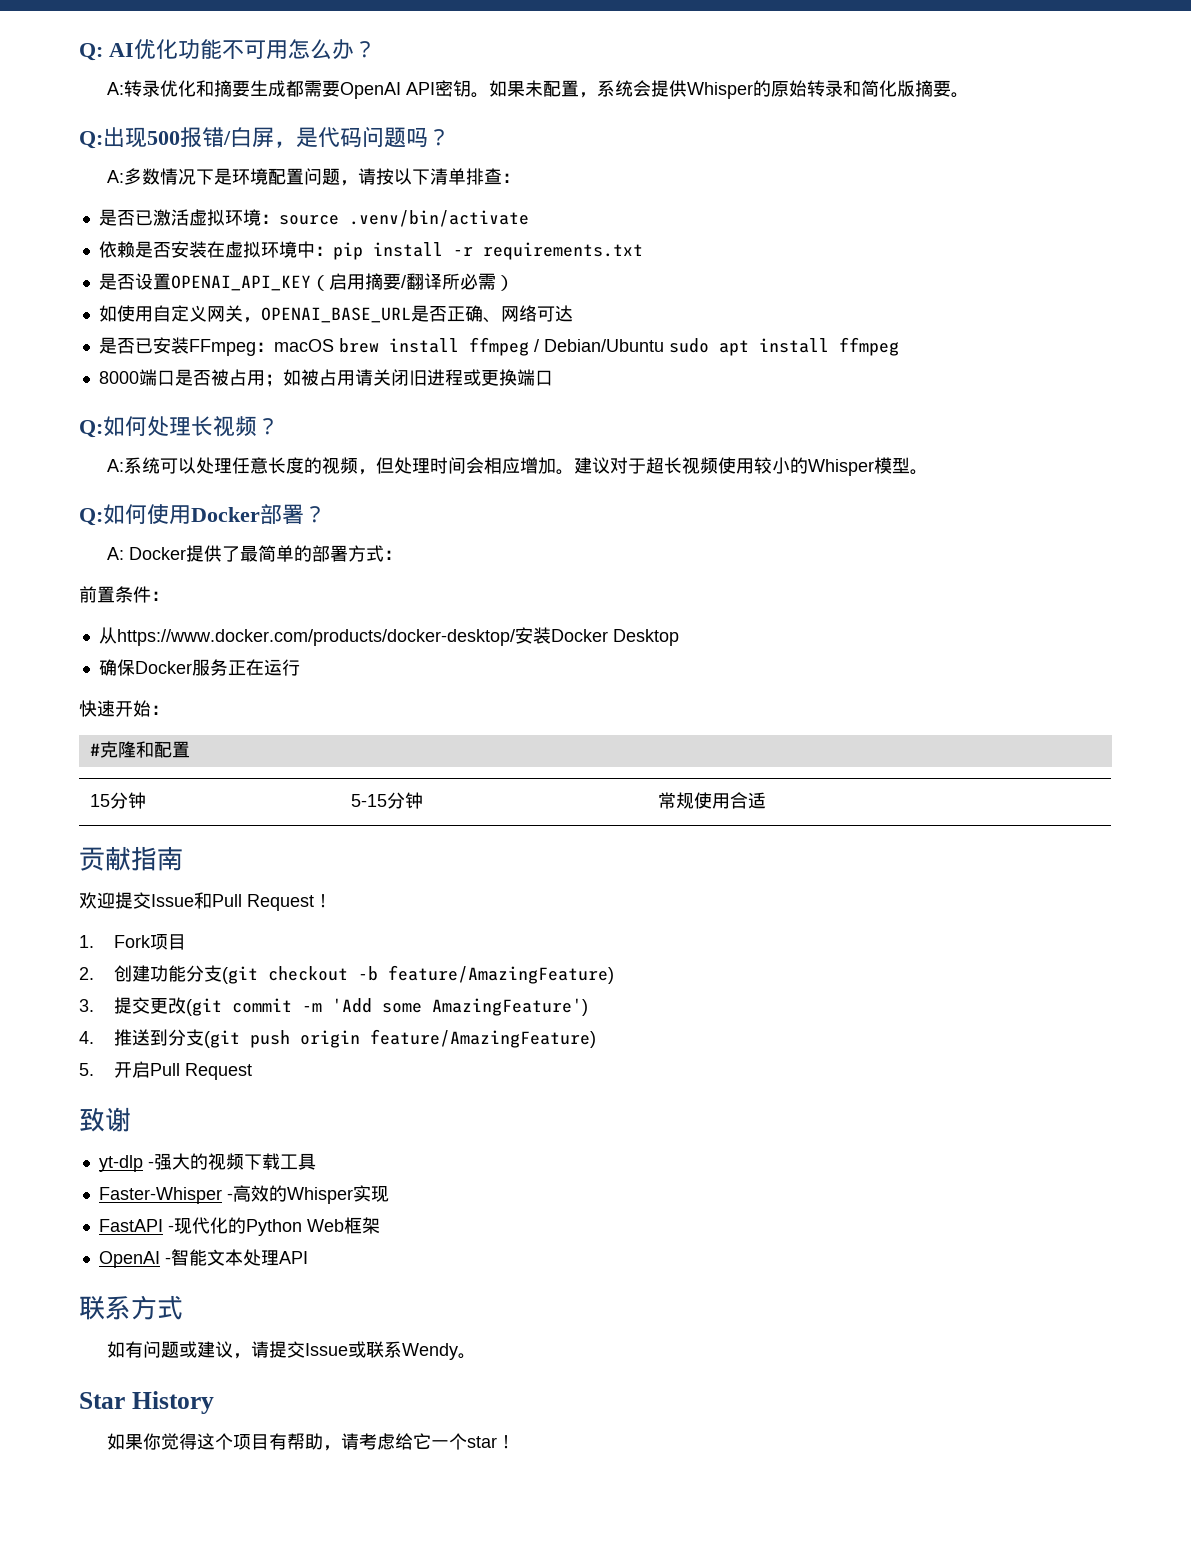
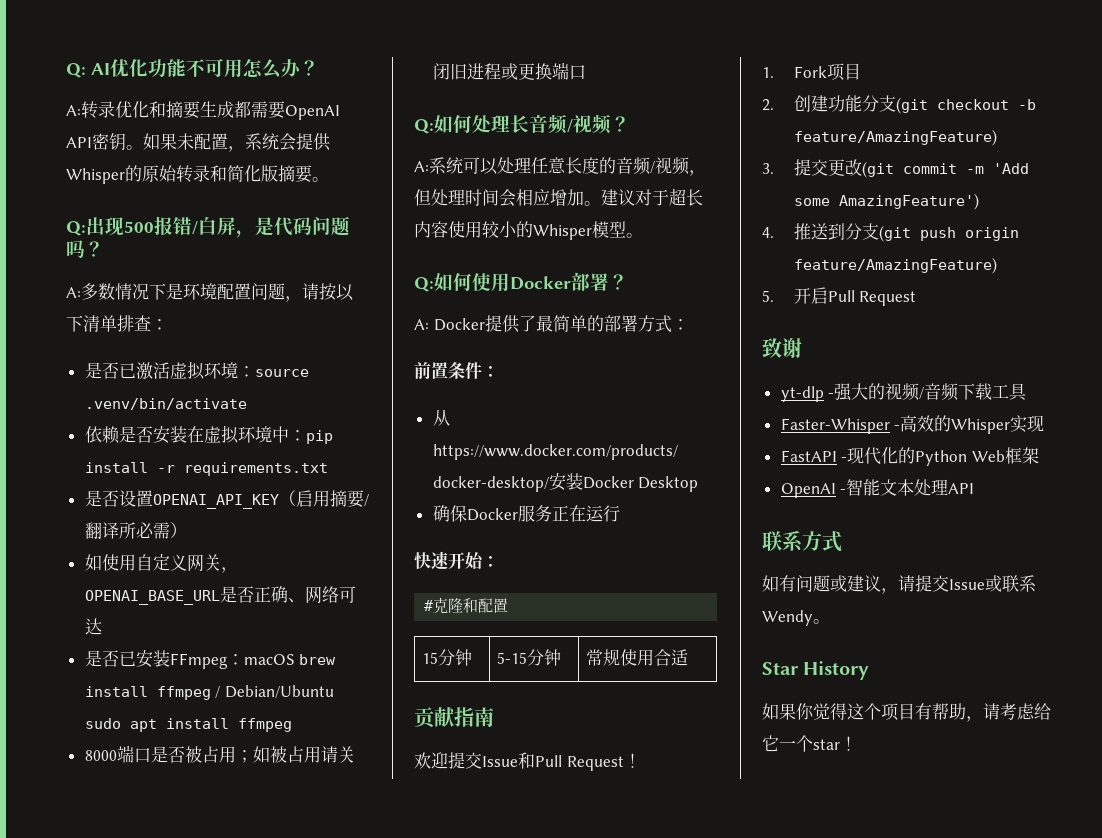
(213, 426) none -> [529,114,573,134] 音频/
(322, 465) none -> [616,157,655,175] 音频/
[681,457,718,474] 视频 -> [414,221,448,238] 内容
(244, 1161) none -> [919,383,960,401] /音频

